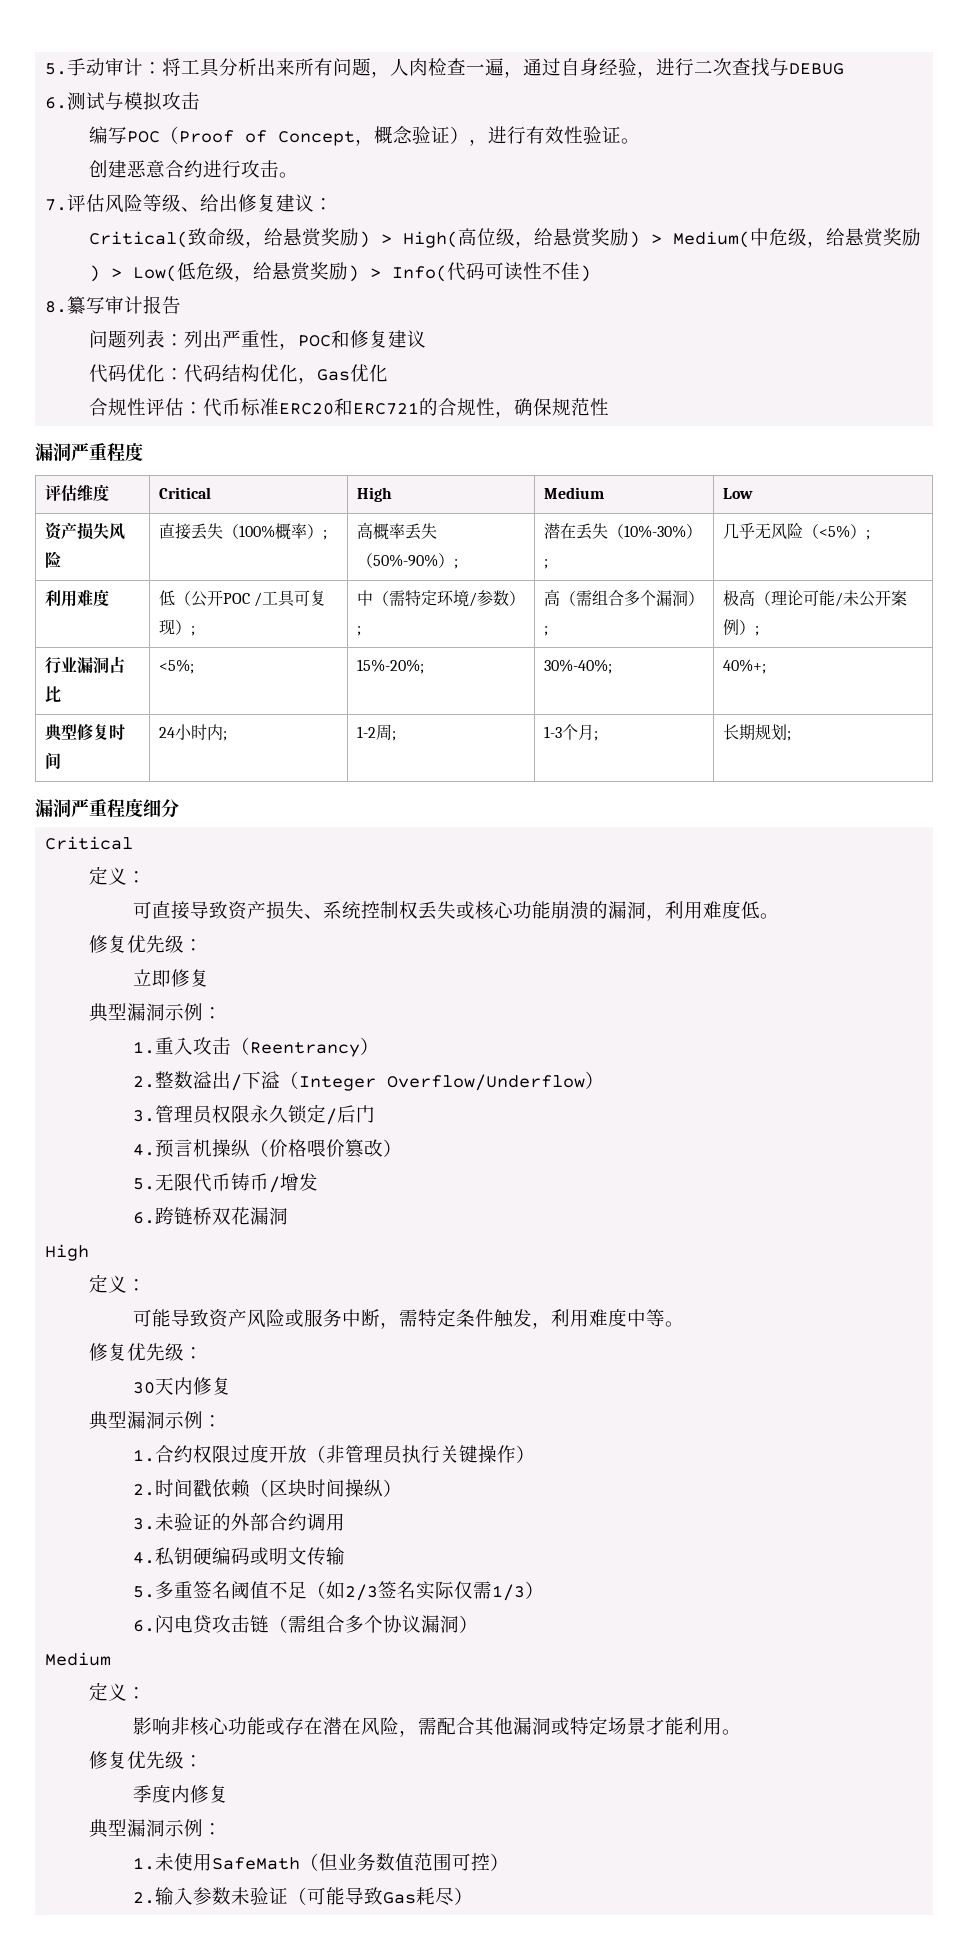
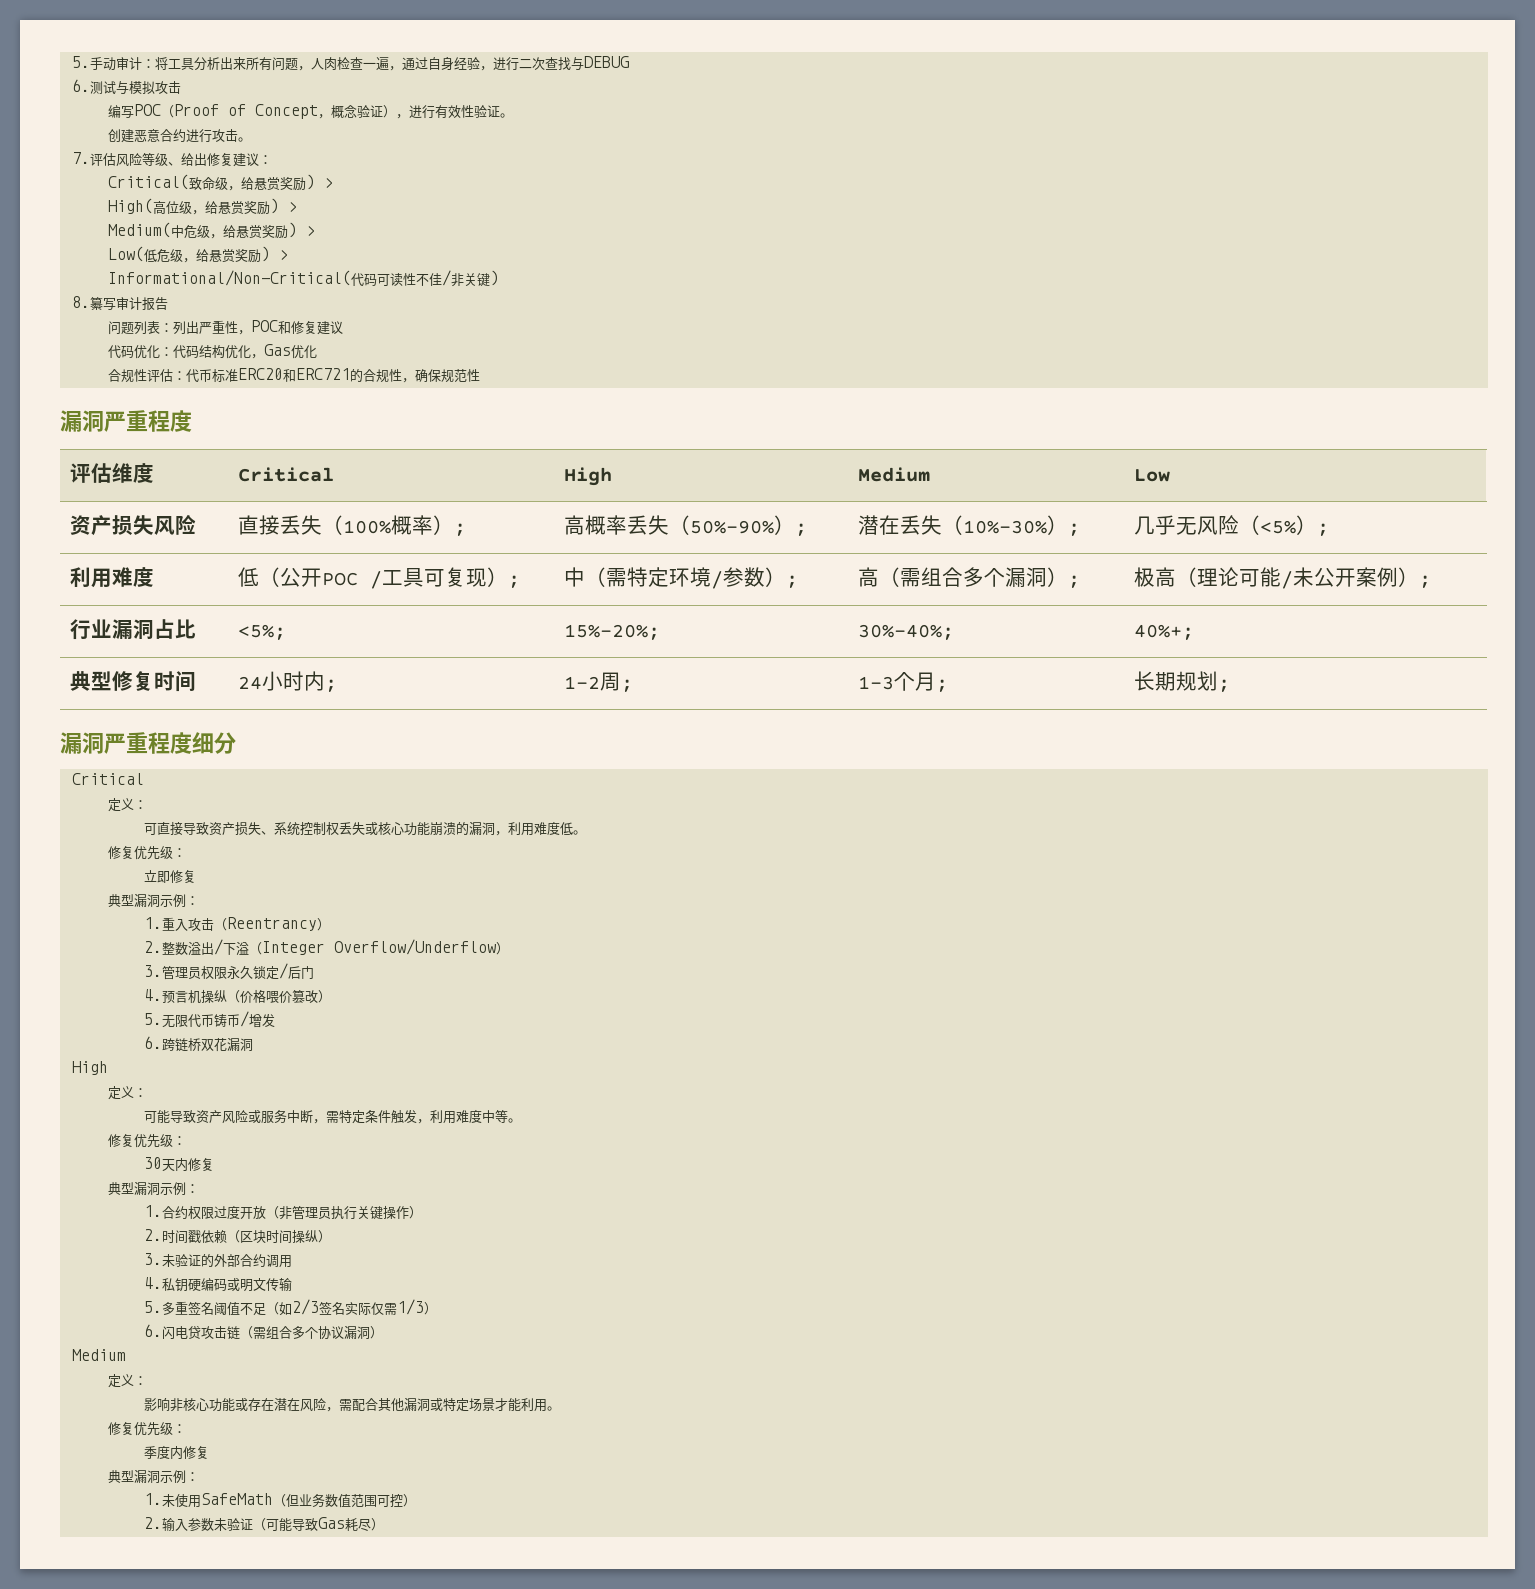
(392, 239) none -> (334, 183) //
(662, 239) none -> (298, 207) //
(122, 273) none -> (316, 231) //
[391,265,447,282] Info( -> [108,270,352,286] // Informational/Non-Critical(
(580, 271) none -> [442,270,491,287] /非关键

